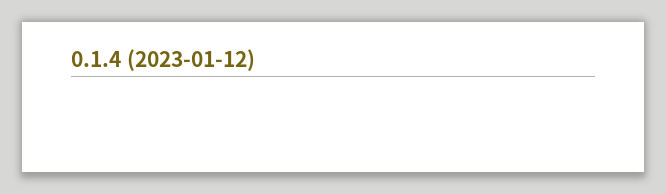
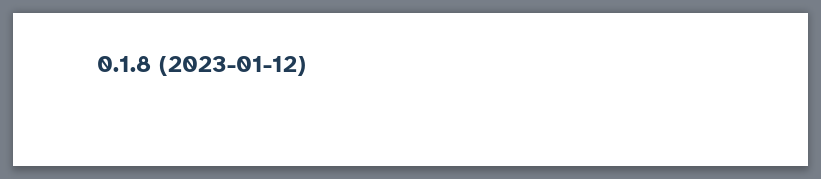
[71,51,121,67] 0.1.4 -> [97,56,151,72] 0.1.8

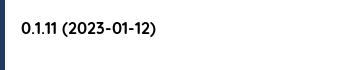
[97,56,151,72] 0.1.8 -> [21,22,57,34] 0.1.11

